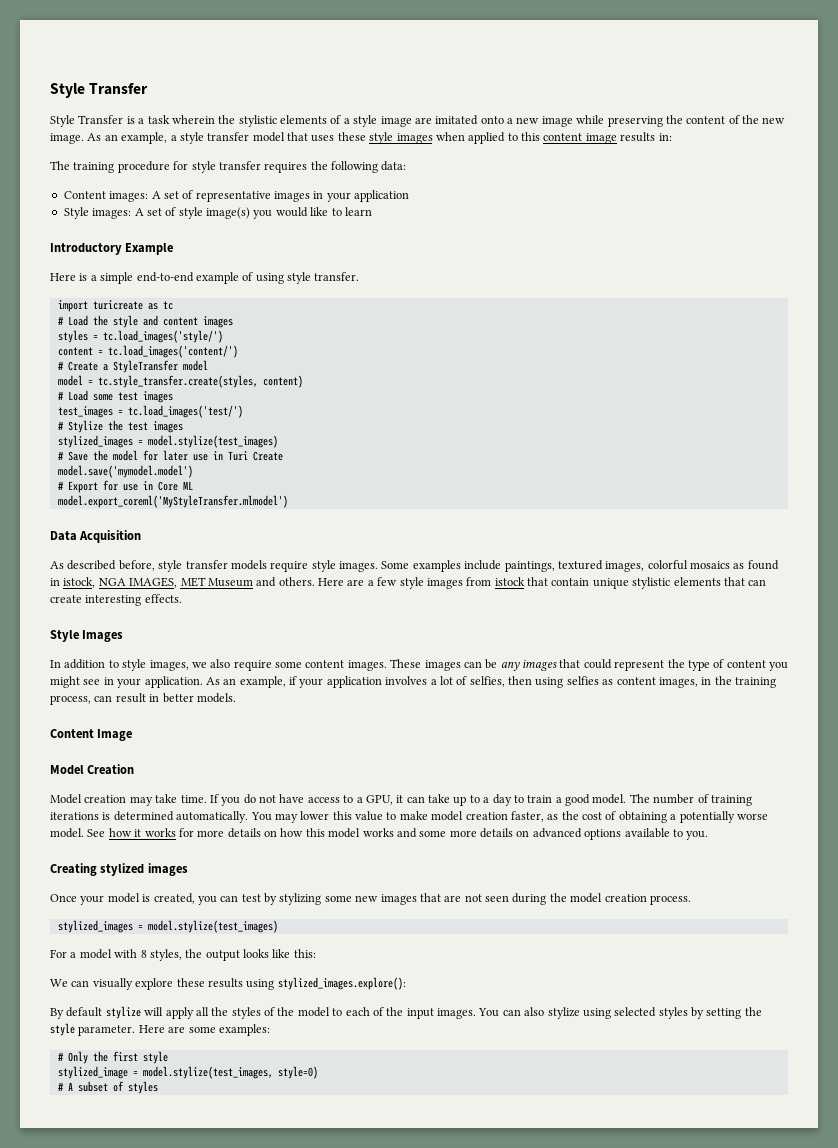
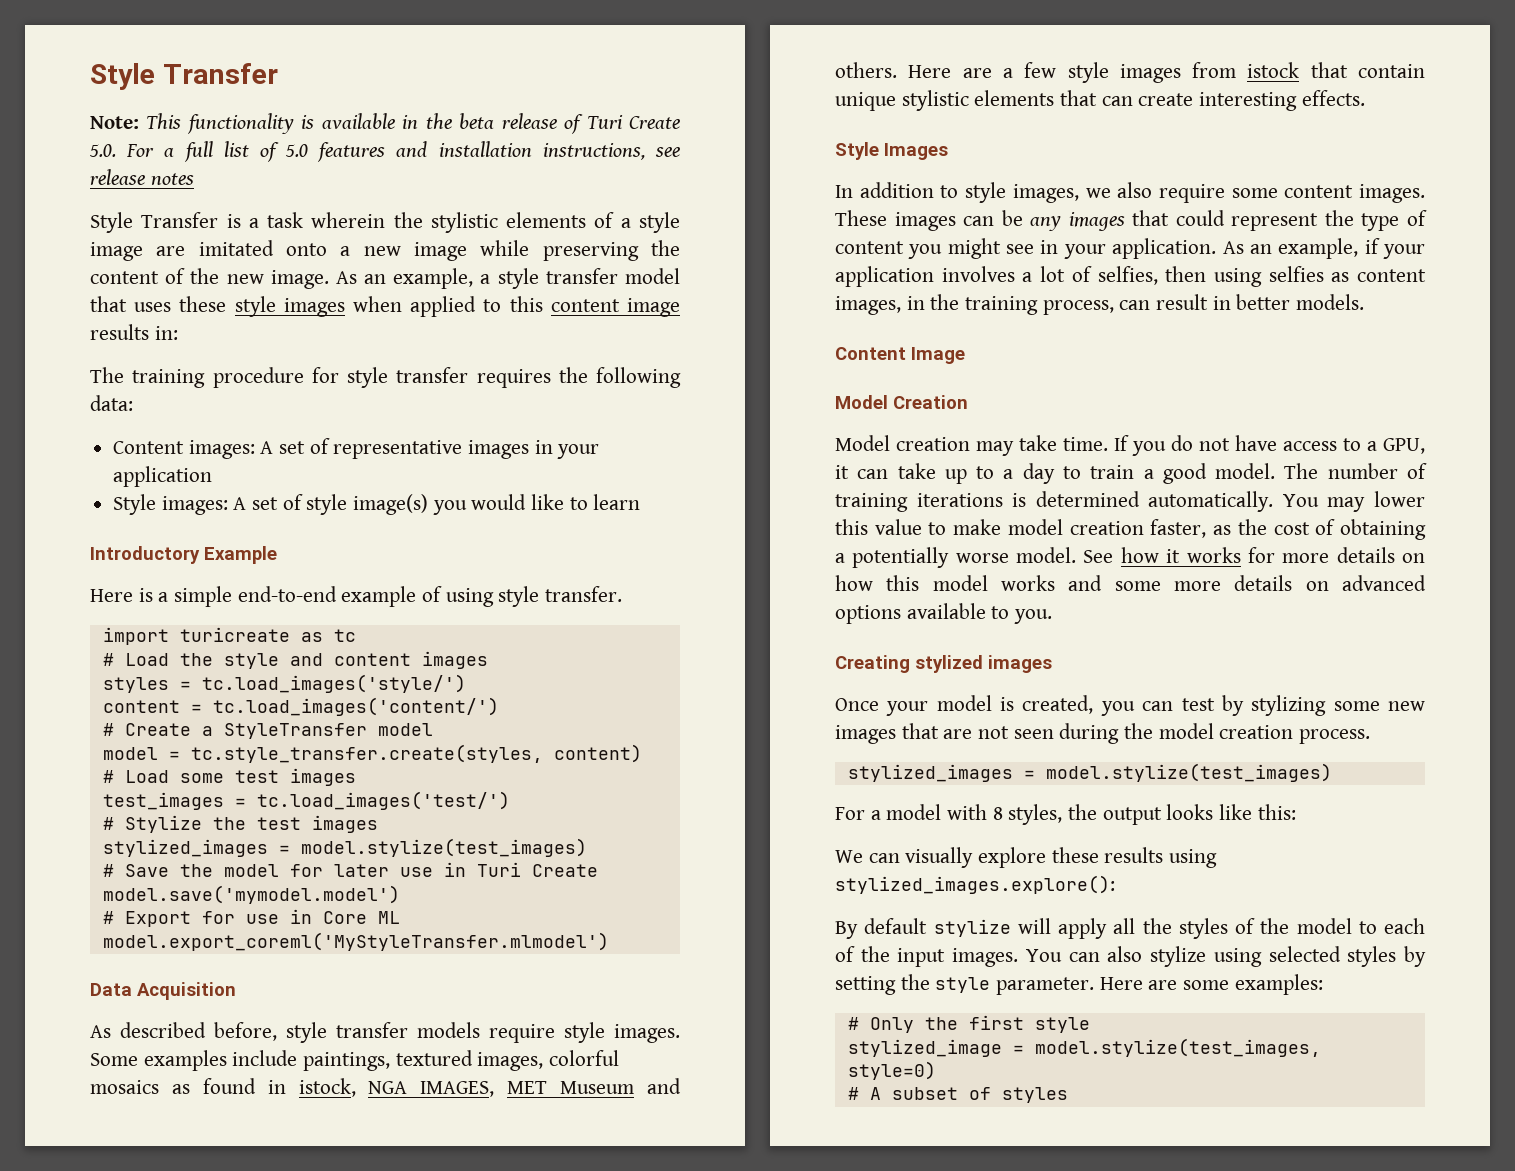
[50,83,149,98] Style Transfer -> [90,63,278,90] [90,113,680,134] [89,141,680,162] [90,169,194,185] Style Transfer // Note: This functionality is available in the beta release of Turi Create 5.0. For a full list of 5.0 features and installation instructions, see release notes

